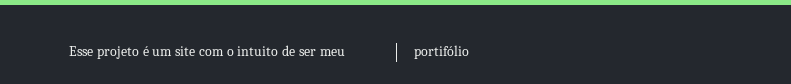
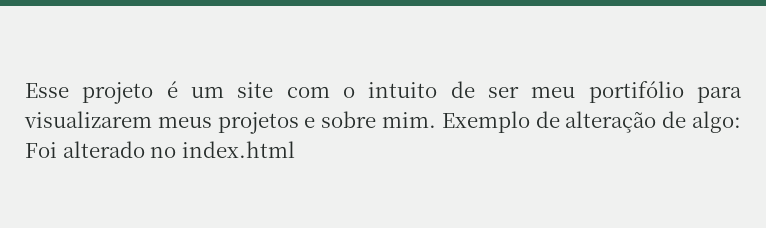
(469, 52) none -> [697,86,742,103] [24,111,741,134] [25,141,295,158] para visualizarem meus projetos e sobre mim. Exemplo de alteração de algo: Foi alterado no index.html

